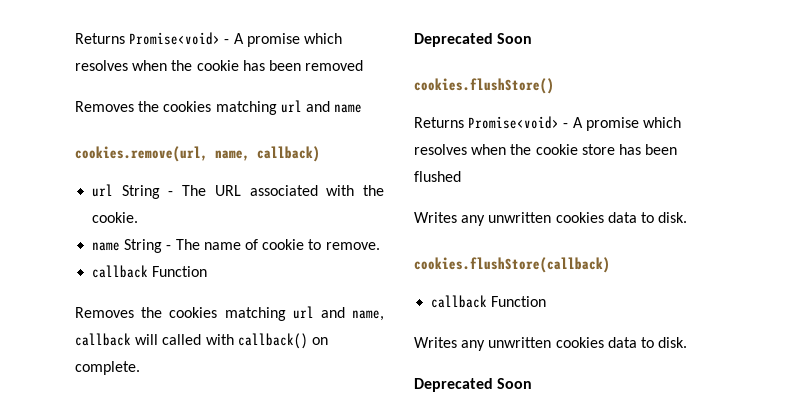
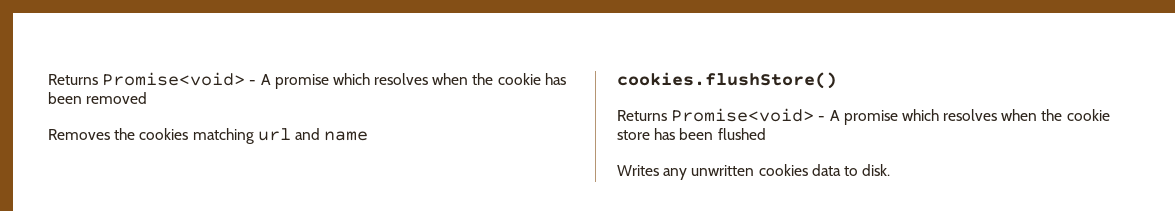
[75,146,320,162] [92,184,384,199] [92,212,139,223] [92,239,380,253] [92,265,208,278] [75,306,384,321] [75,333,328,349] [75,361,140,375] [414,33,533,47] // cookies.remove(url, name, callback) // url String - The URL associated with the cookie. // name String - The name of cookie to remove. // callback Function // Removes the cookies matching url and name, callback will called with callback() on complete. // Deprecated Soon -> (369, 136) none
[414,257,610,273] [431,295,547,308] [414,337,688,351] [414,378,533,392] // cookies.flushStore(callback) // callback Function // Writes any unwritten cookies data to disk. // Deprecated Soon -> (891, 170) none

